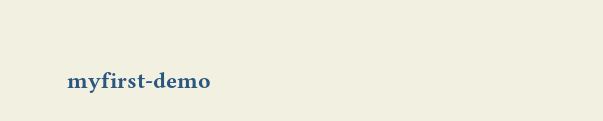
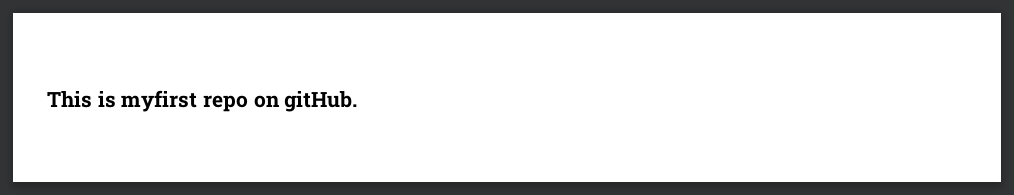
[67,72,211,93] myfirst-demo -> [47,90,358,112] This is myfirst repo on gitHub.

